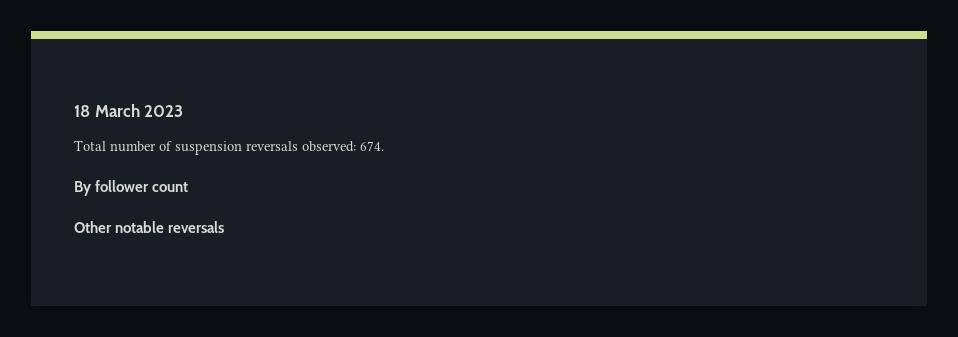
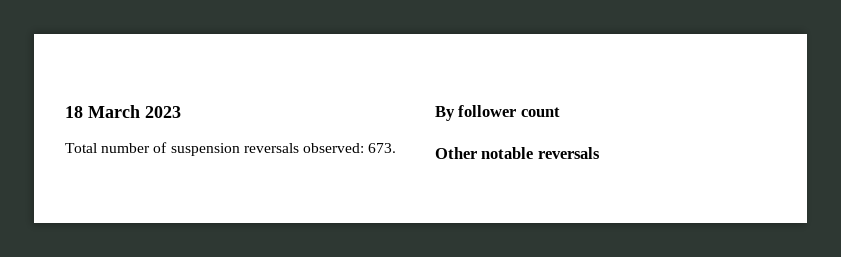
[360,141,384,151] 674. -> [368,143,397,153] 673.

